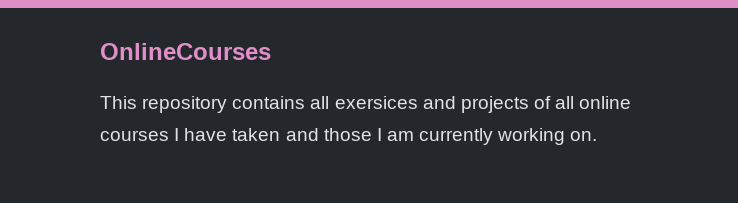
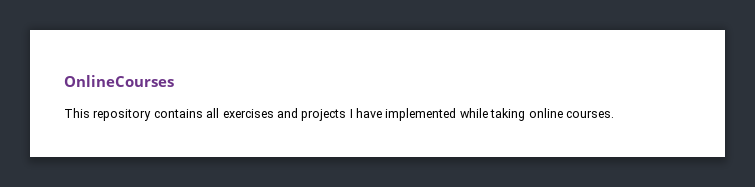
[334,96,418,109] exersices -> [222,109,274,118] exercises
[533,96,632,109] [100,128,598,145] of all online courses I have taken and those I am currently working on. -> [349,108,614,121] I have implemented while taking online courses.

